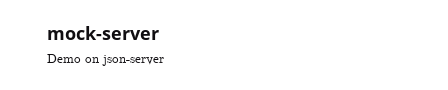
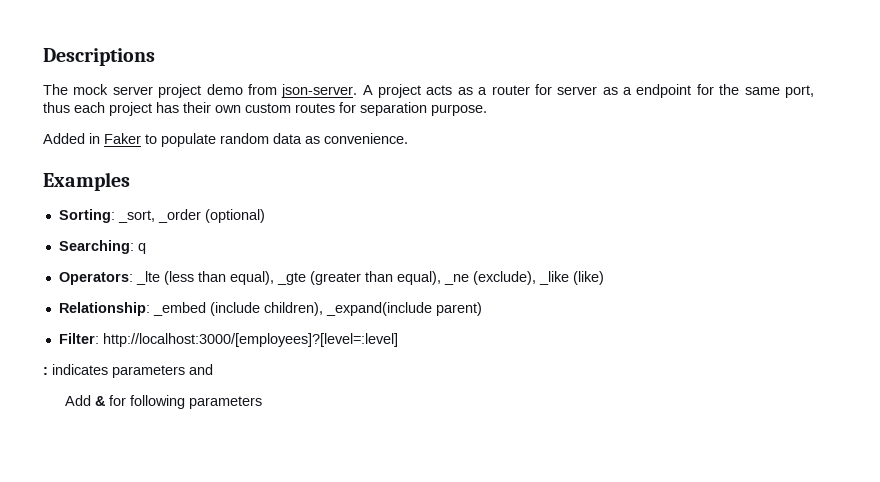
[47,26,159,40] [47,54,164,66] mock-server // Demo on json-server -> [43,48,155,66] [43,84,815,98] [43,102,487,116] [43,133,408,147] [43,172,130,191] [58,209,265,223] [58,240,146,254] [58,271,604,285] [58,302,482,316] [58,333,398,347] [43,364,213,378] [64,395,262,409] Descriptions // The mock server project demo from json-server. A project acts as a router for server as a endpoint for the same port, thus each project has their own custom routes for separation purpose. // Added in Faker to populate random data as convenience. // Examples // Sorting: _sort, _order (optional) // Searching: q // Operators: _lte (less than equal), _gte (greater than equal), _ne (exclude), _like (like) // Relationship: _embed (include children), _expand(include parent) // Filter: http://localhost:3000/[employees]?[level=:level] // : indicates parameters and // Add & for following parameters

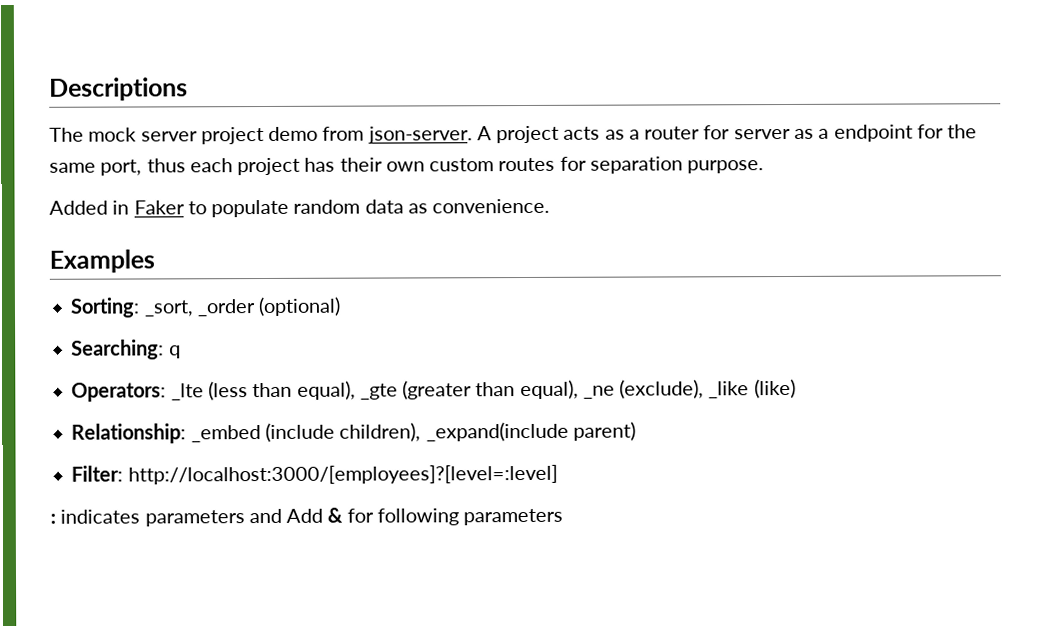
(213, 369) // -> (282, 516) none

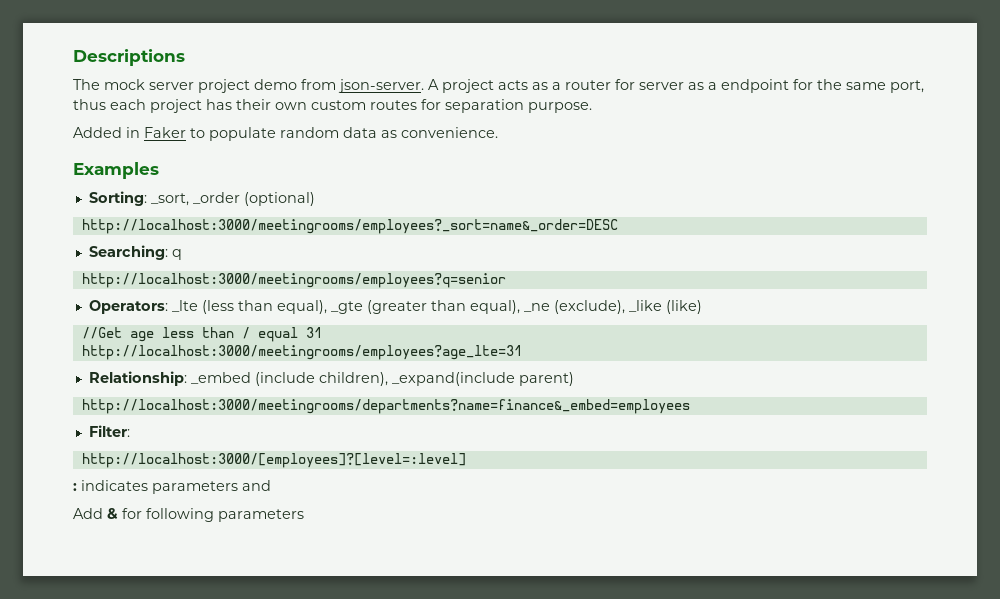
(342, 306) none -> [81,219,618,234] // http://localhost:3000/meetingrooms/employees?_sort=name&_order=DESC
(181, 352) none -> [81,273,506,288] // http://localhost:3000/meetingrooms/employees?q=senior
(796, 388) none -> [81,327,322,342] [81,345,522,360] // //Get age less than / equal 31 // http://localhost:3000/meetingrooms/employees?age_lte=31
(636, 431) none -> [81,399,690,414] // http://localhost:3000/meetingrooms/departments?name=finance&_embed=employees
(124, 473) none -> (130, 431) //
(282, 516) none -> (271, 485) //

